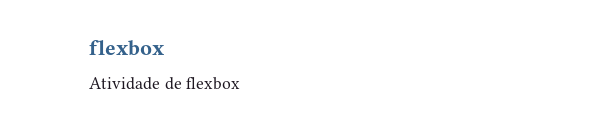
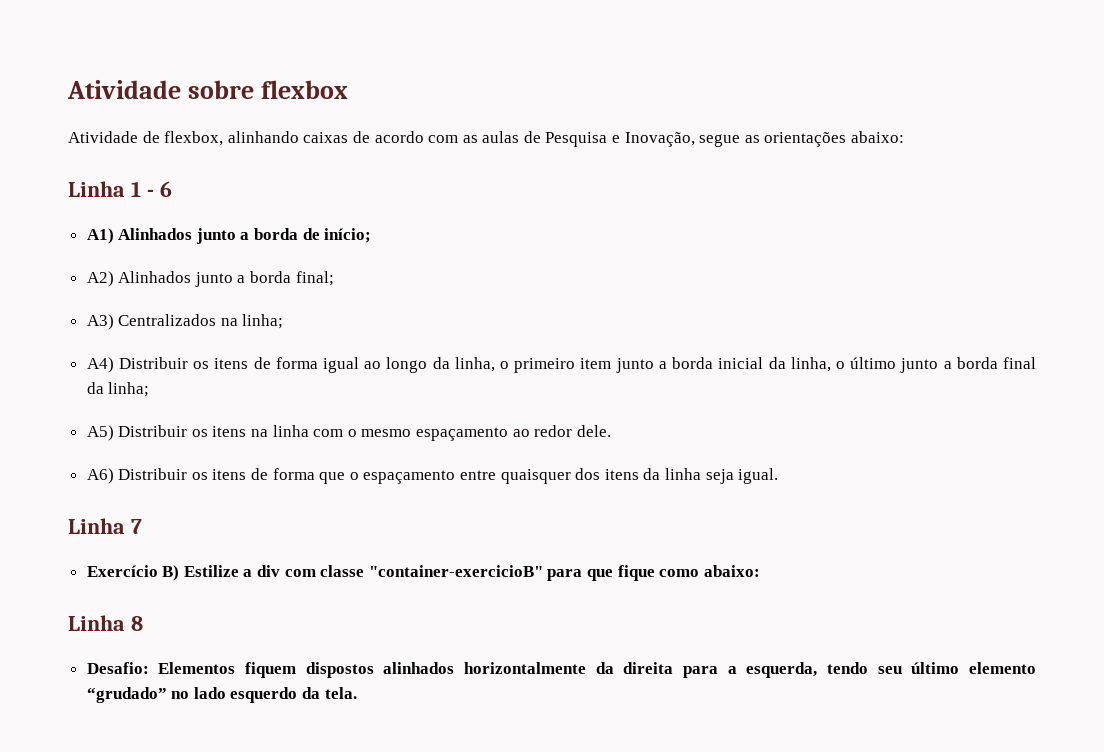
(89, 48) none -> [67,80,254,99] Atividade sobre
[186,77,241,90] flexbox -> [164,131,905,147] [68,181,172,197] [86,228,372,244] [86,271,334,287] [86,314,284,330] [86,357,1036,373] [86,382,150,397] [86,425,611,441] [86,468,779,484] [68,518,142,534] [86,565,760,581] [68,615,143,631] [86,662,1036,678] [86,687,357,703] flexbox, alinhando caixas de acordo com as aulas de Pesquisa e Inovação, segue as orientações abaixo: // Linha 1 - 6 // A1) Alinhados junto a borda de início; // A2) Alinhados junto a borda final; // A3) Centralizados na linha; // A4) Distribuir os itens de forma igual ao longo da linha, o primeiro item junto a borda inicial da linha, o último junto a borda final da linha; // A5) Distribuir os itens na linha com o mesmo espaçamento ao redor dele. // A6) Distribuir os itens de forma que o espaçamento entre quaisquer dos itens da linha seja igual. // Linha 7 // Exercício B) Estilize a div com classe "container-exercicioB" para que fique como abaixo: // Linha 8 // Desafio: Elementos fiquem dispostos alinhados horizontalmente da direita para a esquerda, tendo seu último elemento “grudado” no lado esquerdo da tela.

